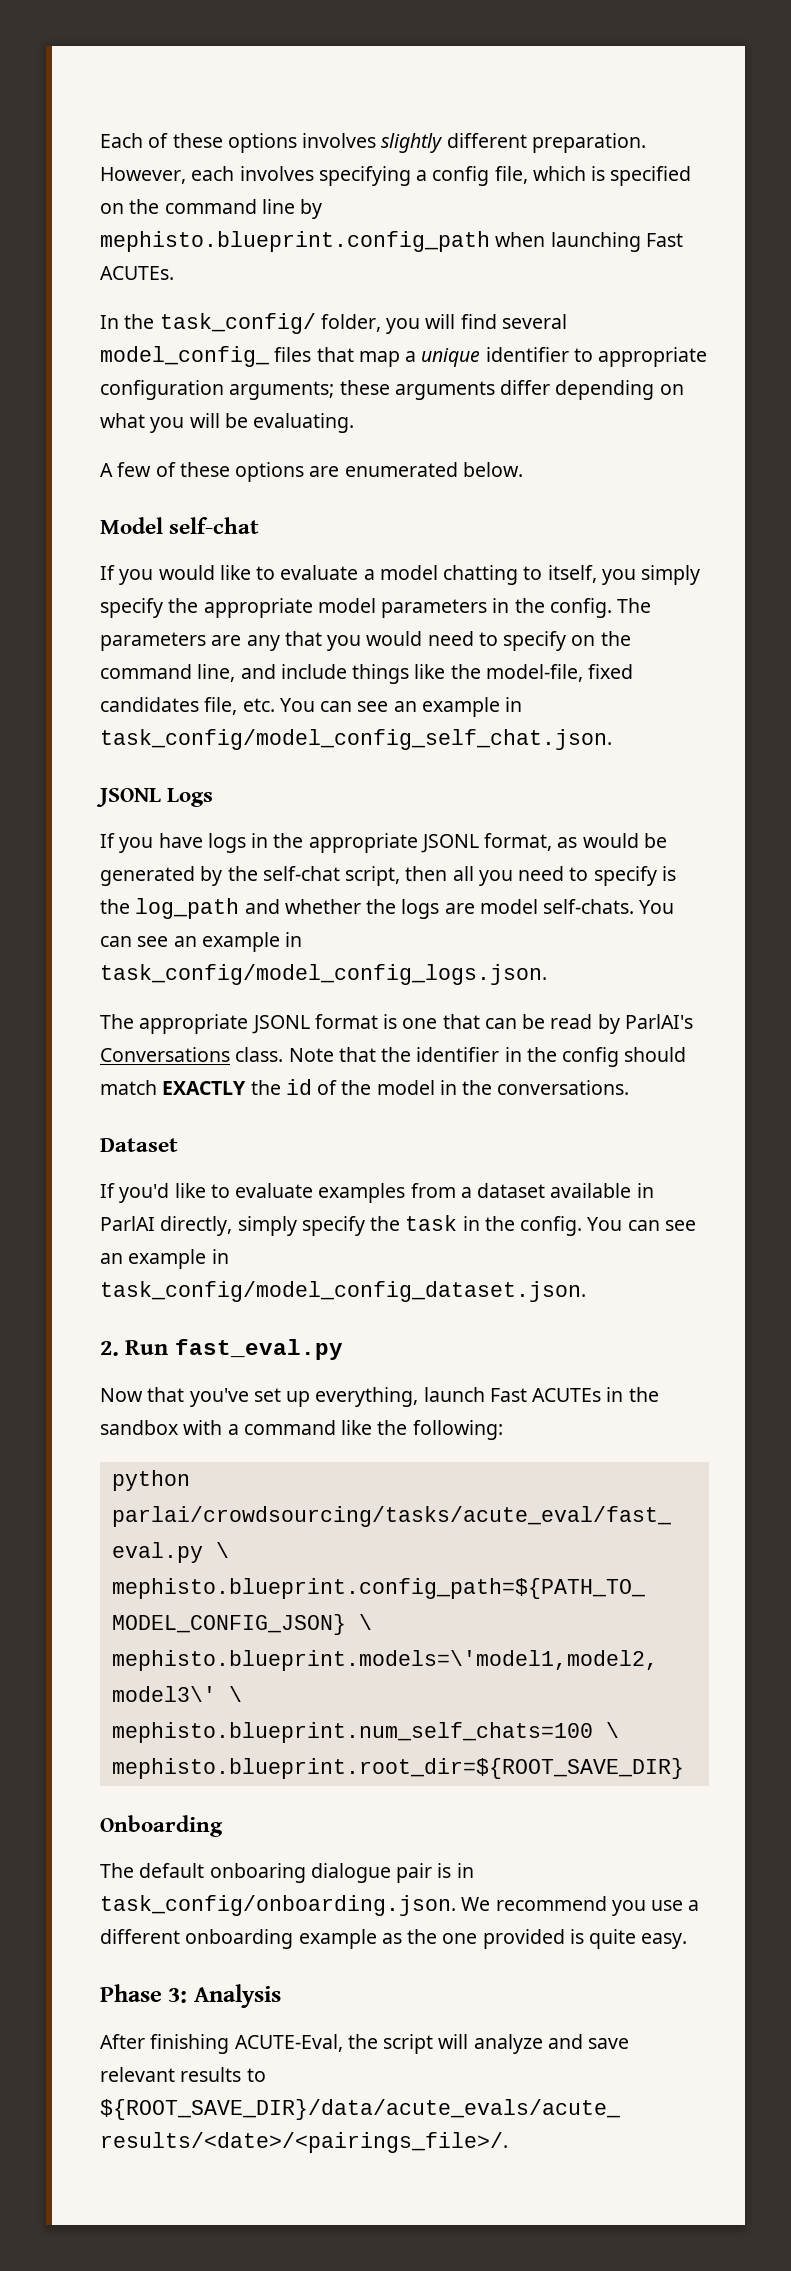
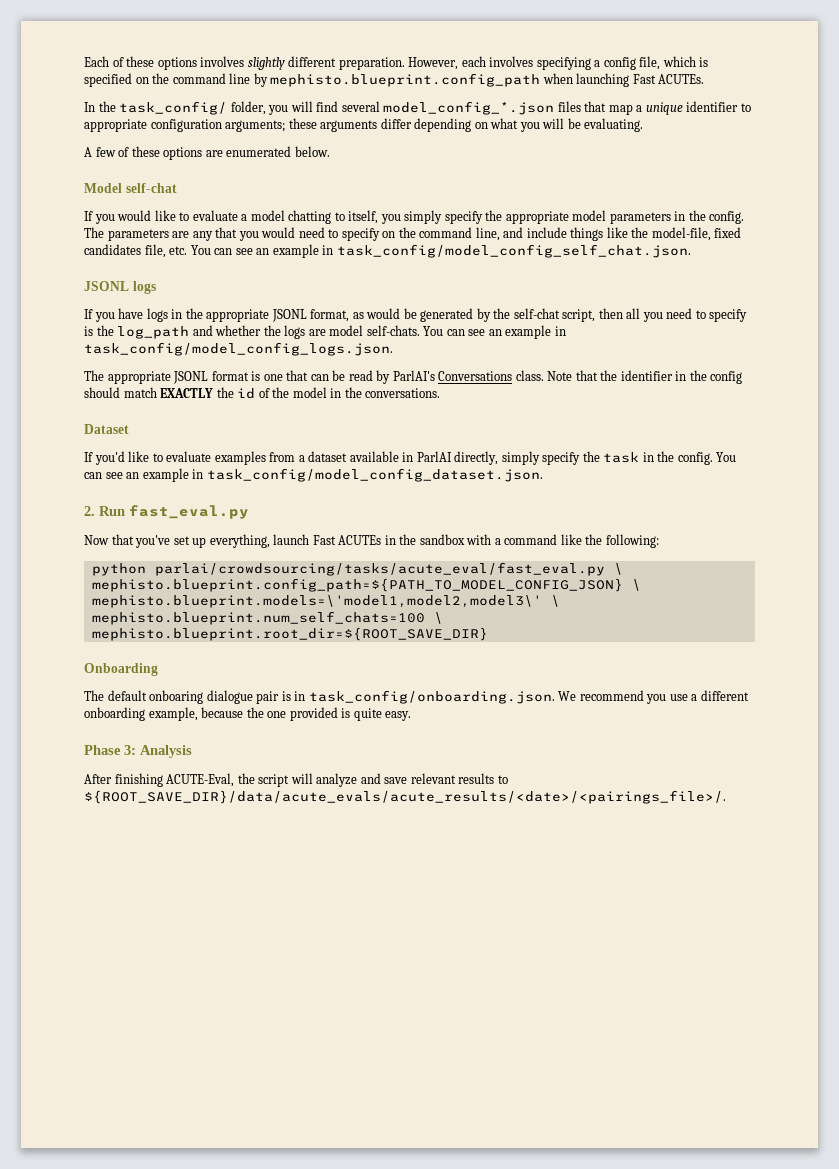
[100,346,269,367] model_config_ -> [383,101,555,115] model_config_*.json
[167,788,214,807] Logs -> [132,281,156,294] logs
[298,1929,402,1949] example as -> [148,707,244,721] example, because

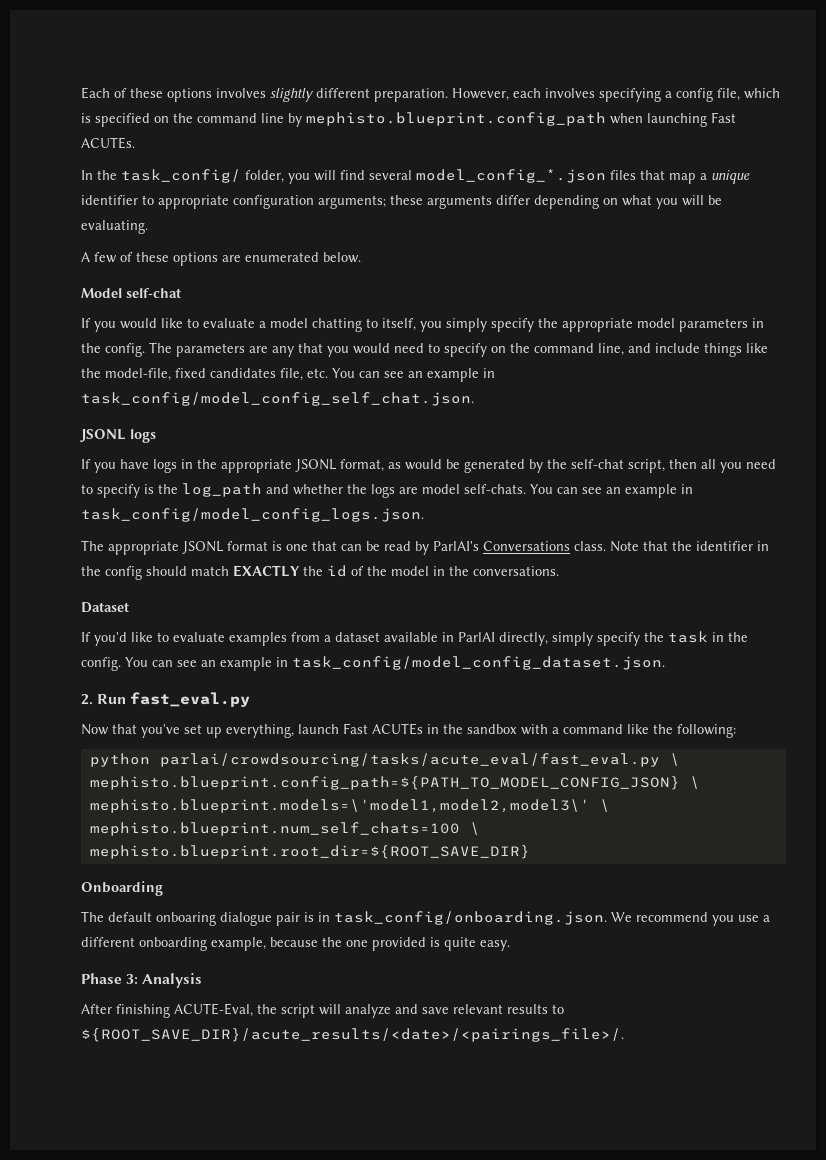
[84,790,726,804] ${ROOT_SAVE_DIR}/data/acute_evals/acute_results/<date>/<pairings_file>/. -> [81,1028,624,1042] ${ROOT_SAVE_DIR}/acute_results/<date>/<pairings_file>/.

